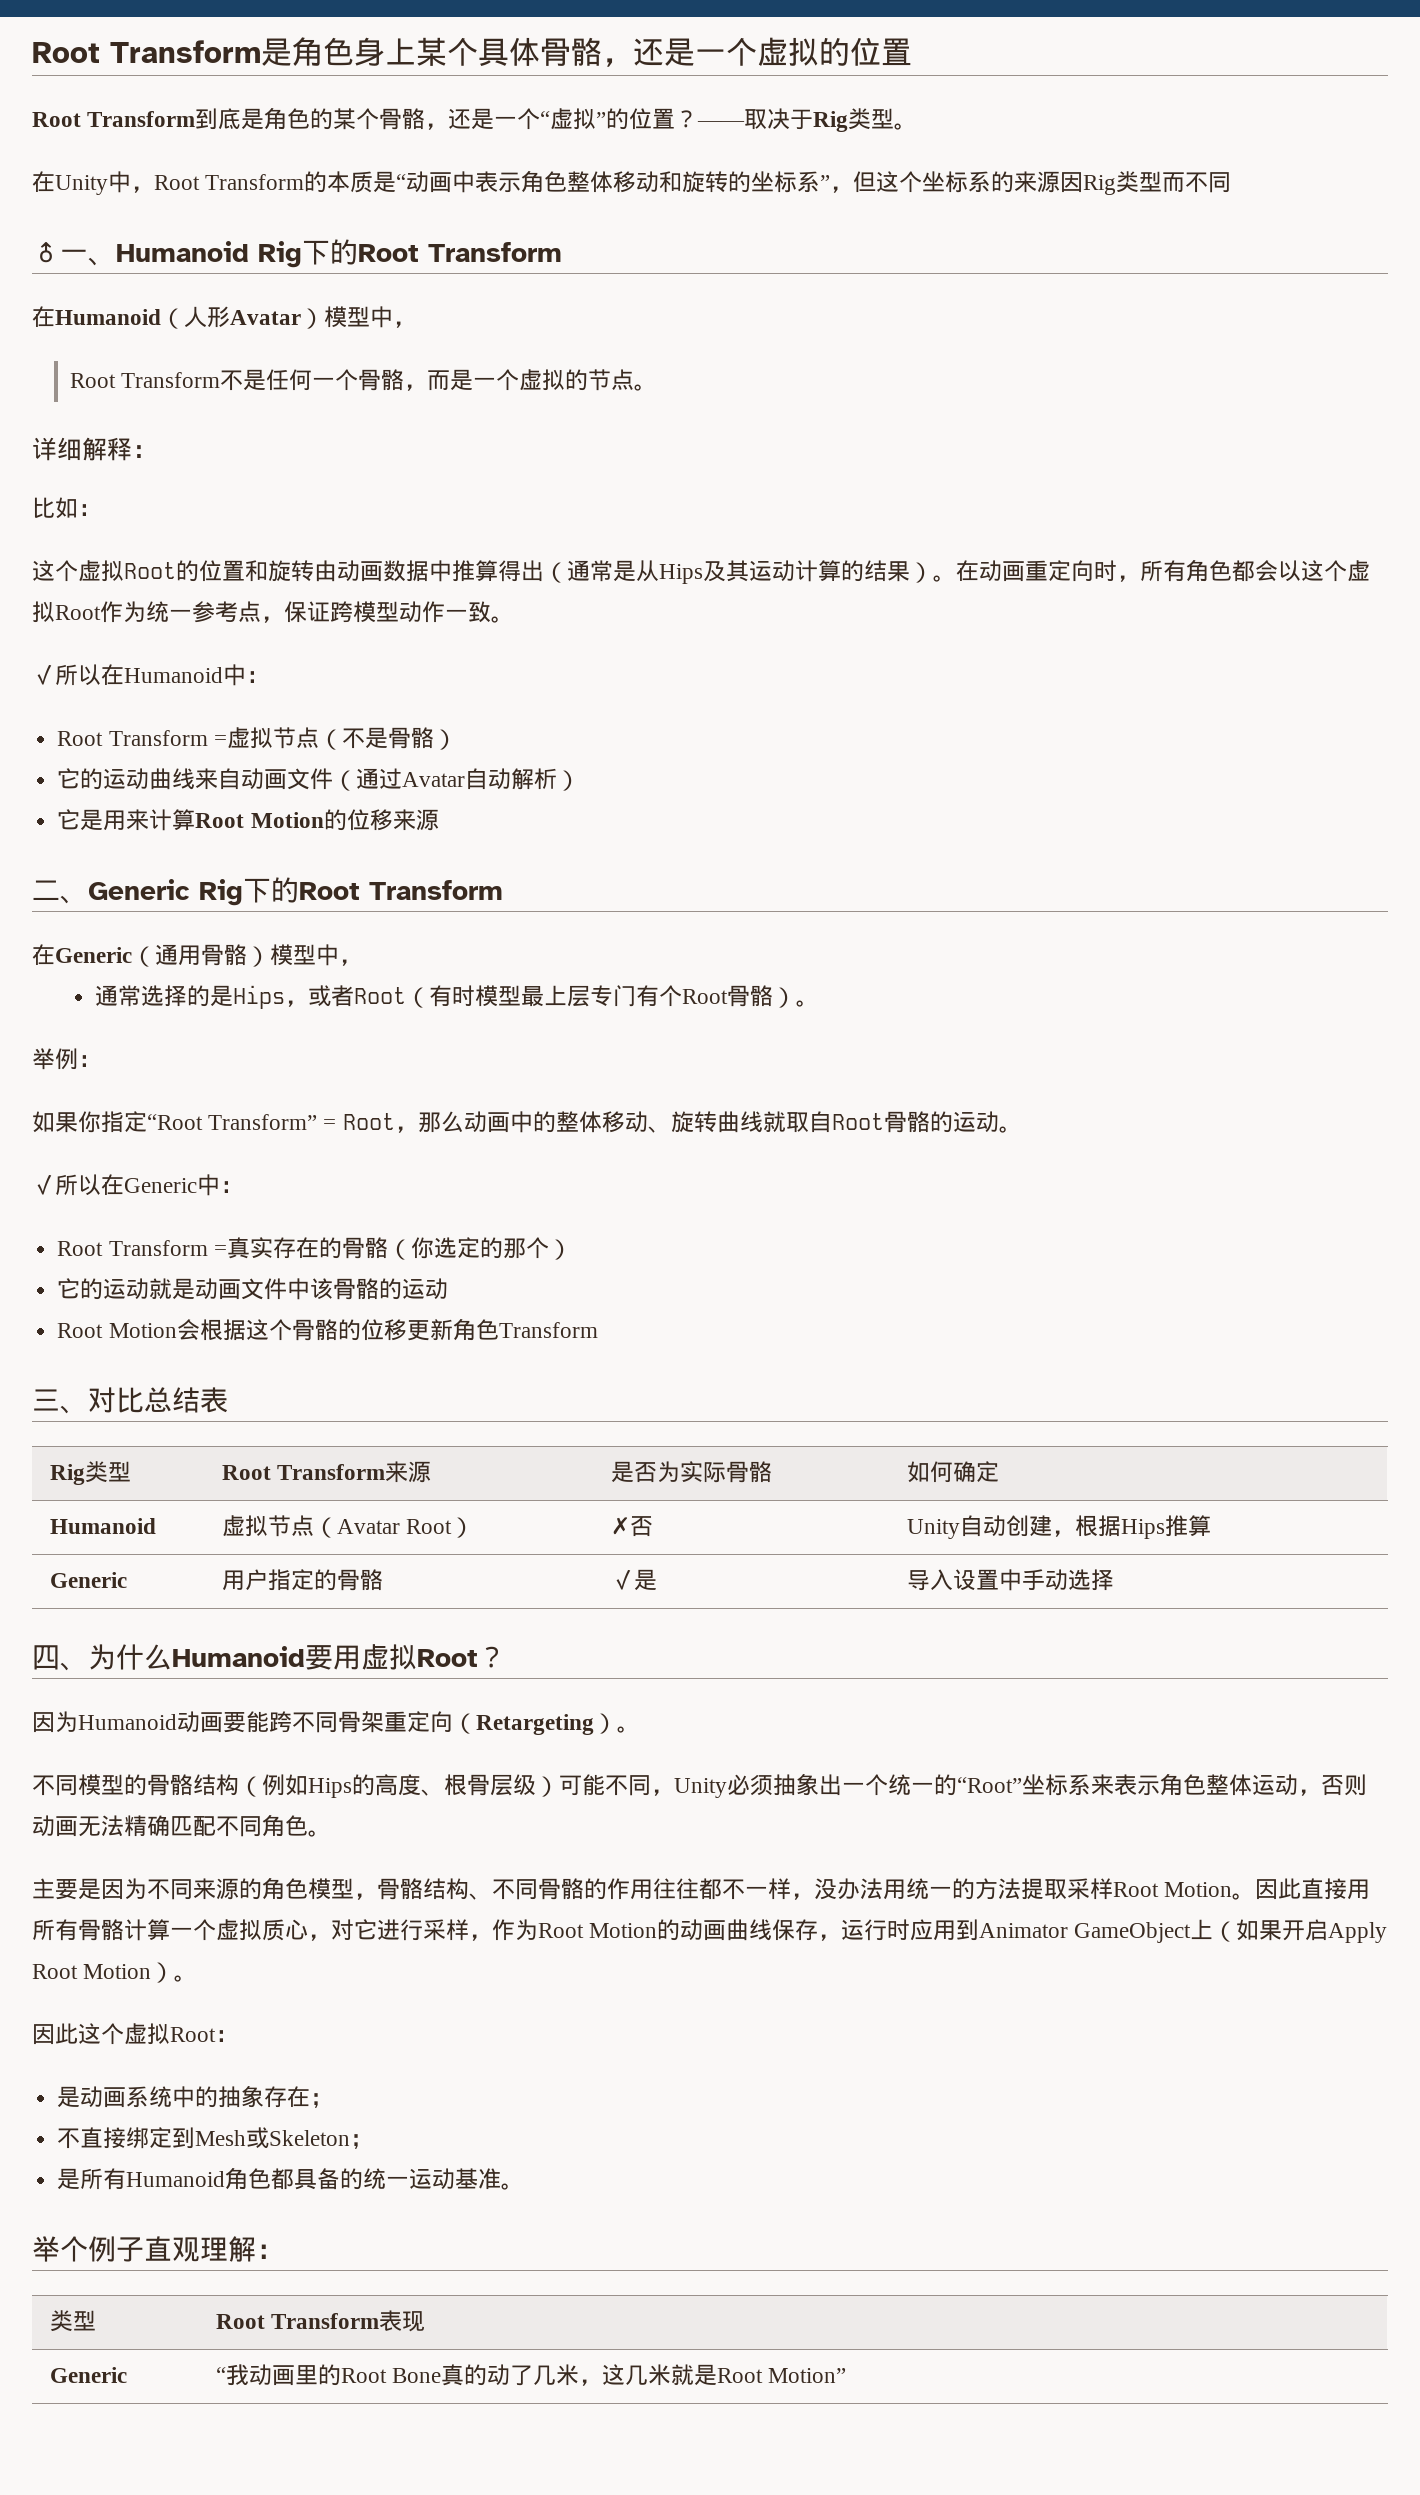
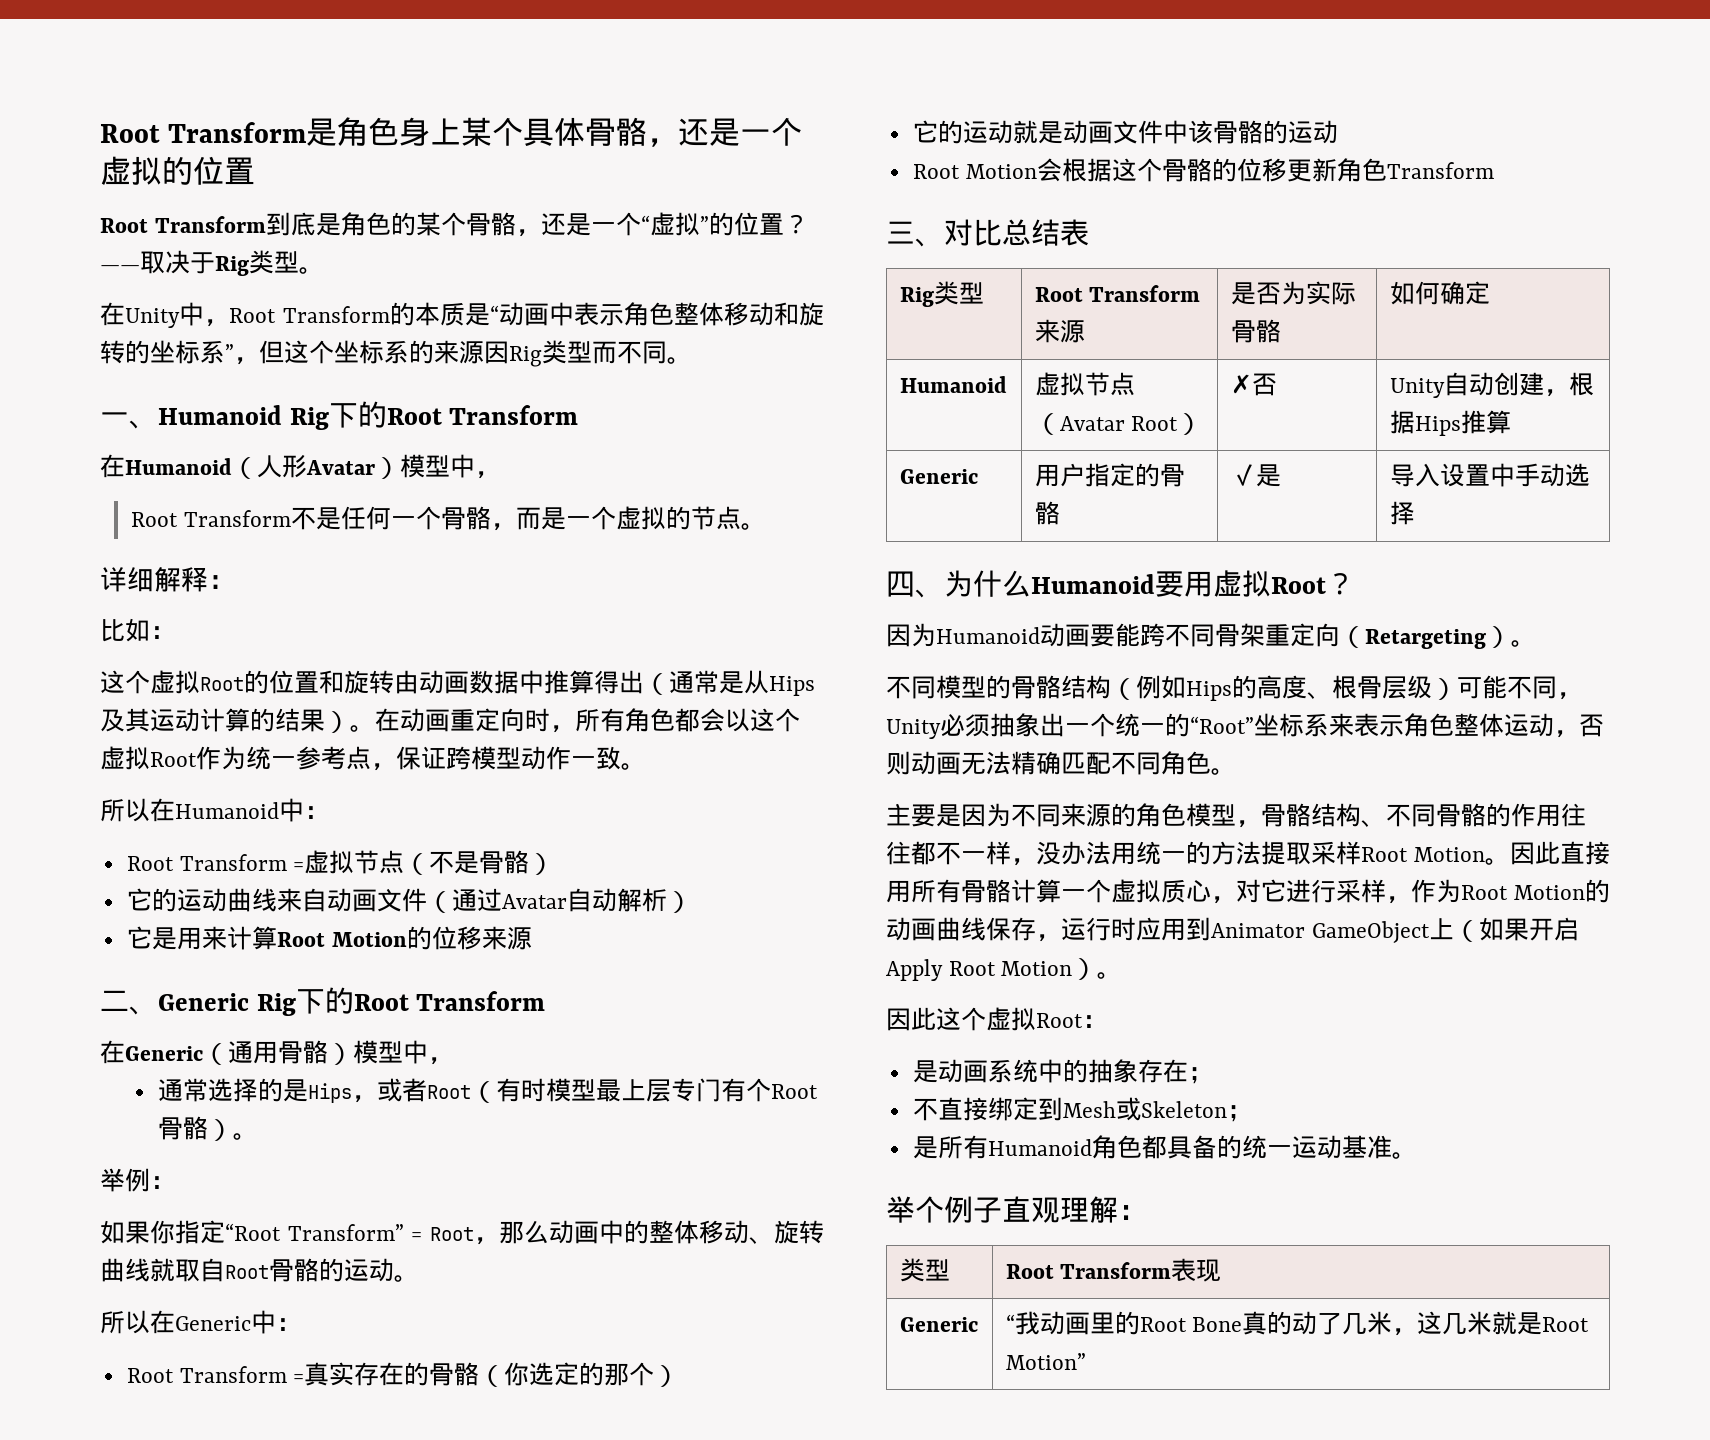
[32,241,60,263] // ♂ -> [667,357,692,364] 。 //
[32,664,55,685] ✓ -> (646, 766) none
[32,1174,55,1195] ✓ -> (419, 1278) none

